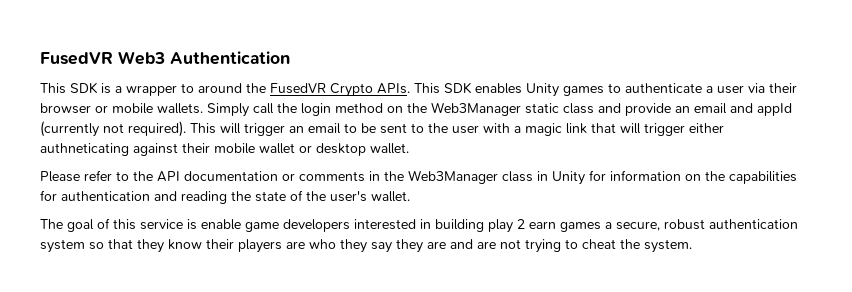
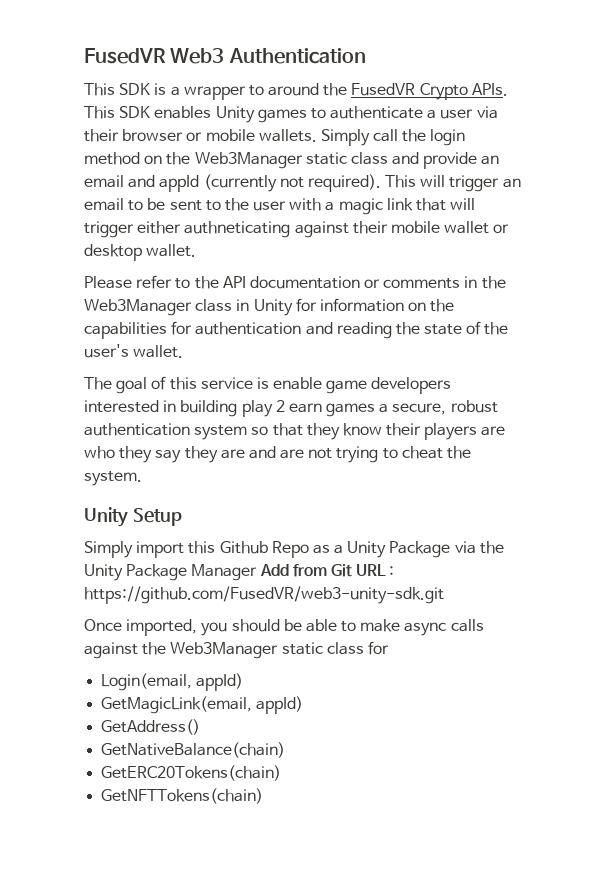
(692, 246) none -> [84,507,182,527] [84,541,504,558] [84,564,395,581] [84,586,444,604] [84,619,484,636] [84,641,389,659] [101,673,244,691] [101,696,304,714] [101,719,201,735] [101,742,286,758] [101,765,282,781] [101,788,264,804] // Unity Setup // Simply import this Github Repo as a Unity Package via the Unity Package Manager Add from Git URL : https://github.com/FusedVR/web3-unity-sdk.git // Once imported, you should be able to make async calls against the Web3Manager static class for // Login(email, appId) // GetMagicLink(email, appId) // GetAddress() // GetNativeBalance(chain) // GetERC20Tokens(chain) // GetNFTTokens(chain)

